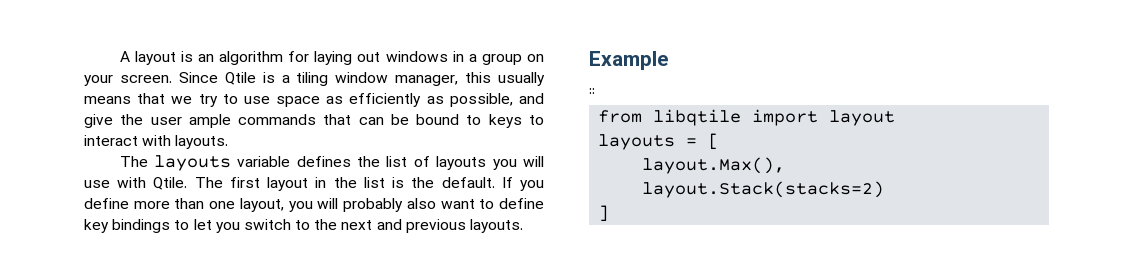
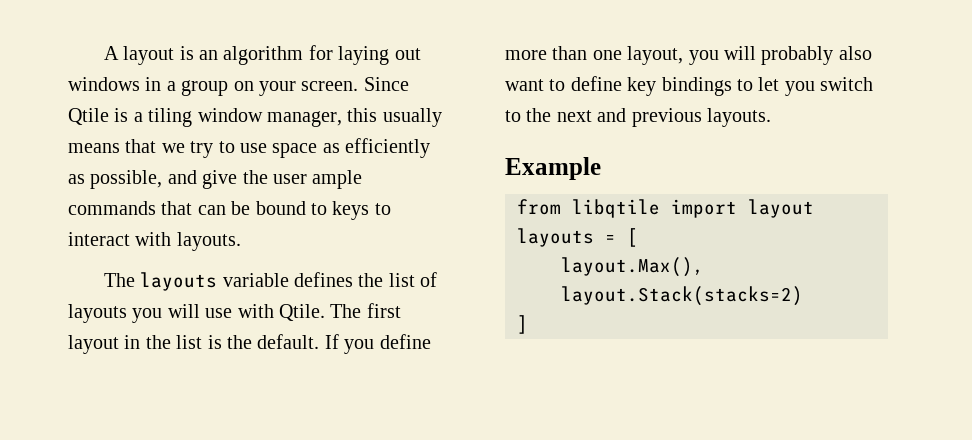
[589,88,595,94] // :: -> (601, 168) none

